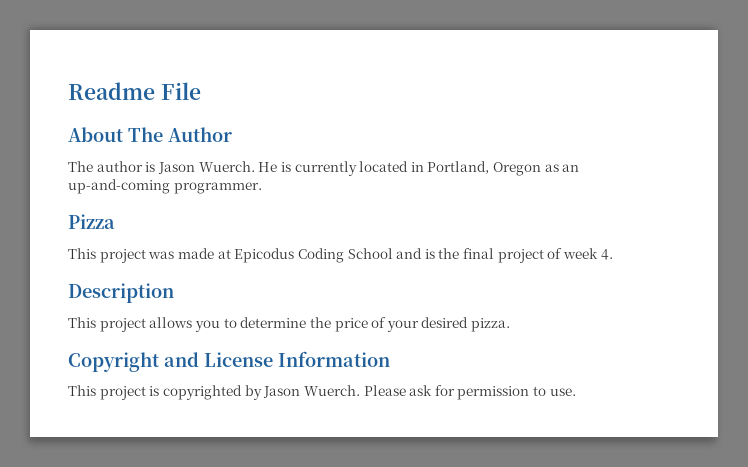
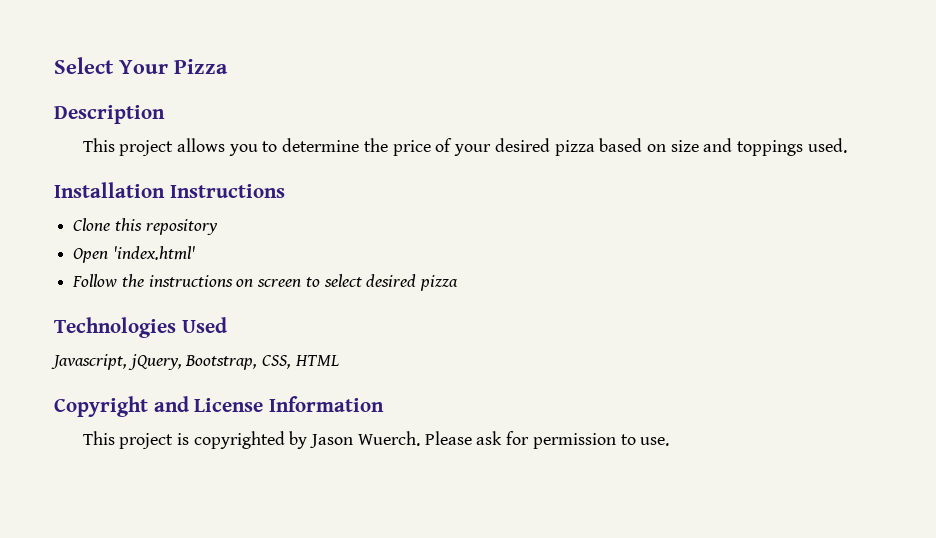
[68,82,201,100] [68,127,232,142] [68,161,580,176] [68,179,262,194] [68,214,115,229] [68,248,613,263] Readme File // About The Author // The author is Jason Wuerch. He is currently located in Portland, Oregon as an up-and-coming programmer. // Pizza // This project was made at Epicodus Coding School and is the final project of week 4. -> [54,57,228,74] Select Your Pizza
[471,318,511,332] pizza. -> [554,138,847,156] [54,182,285,198] [73,218,218,235] [73,246,195,263] [72,274,459,291] [54,317,227,338] [51,354,339,370] pizza based on size and toppings used. // Installation Instructions // Clone this repository // Open 'index.html' // Follow the instructions on screen to select desired pizza // Technologies Used // Javascript, jQuery, Bootstrap, CSS, HTML

